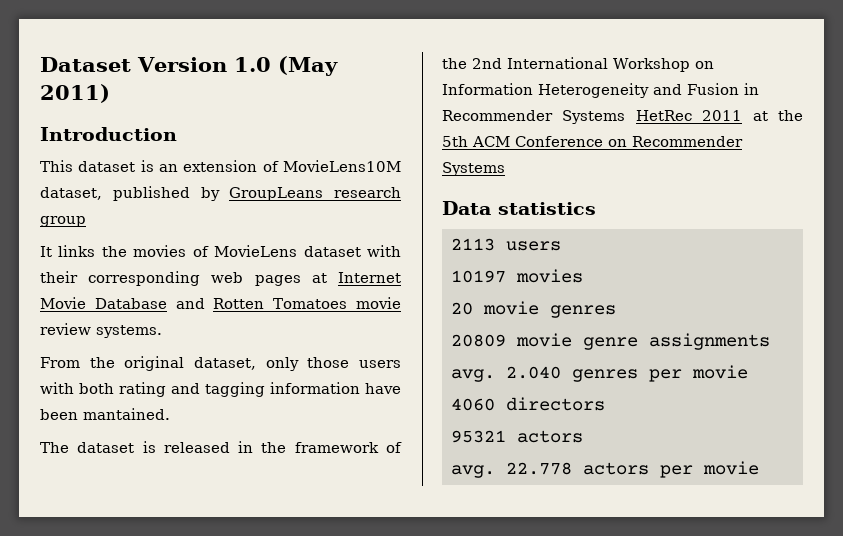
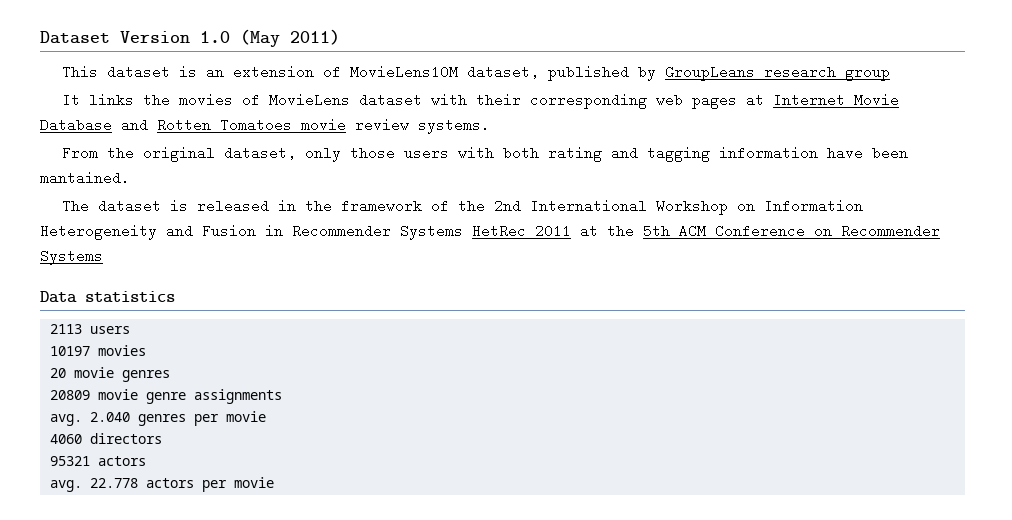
[40,127,177,141] // Introduction -> (340, 37) none

